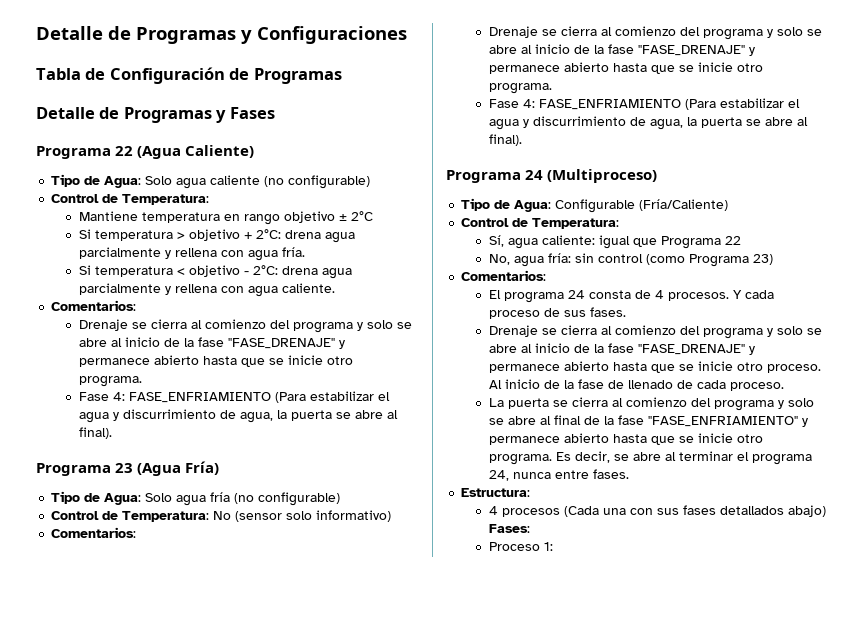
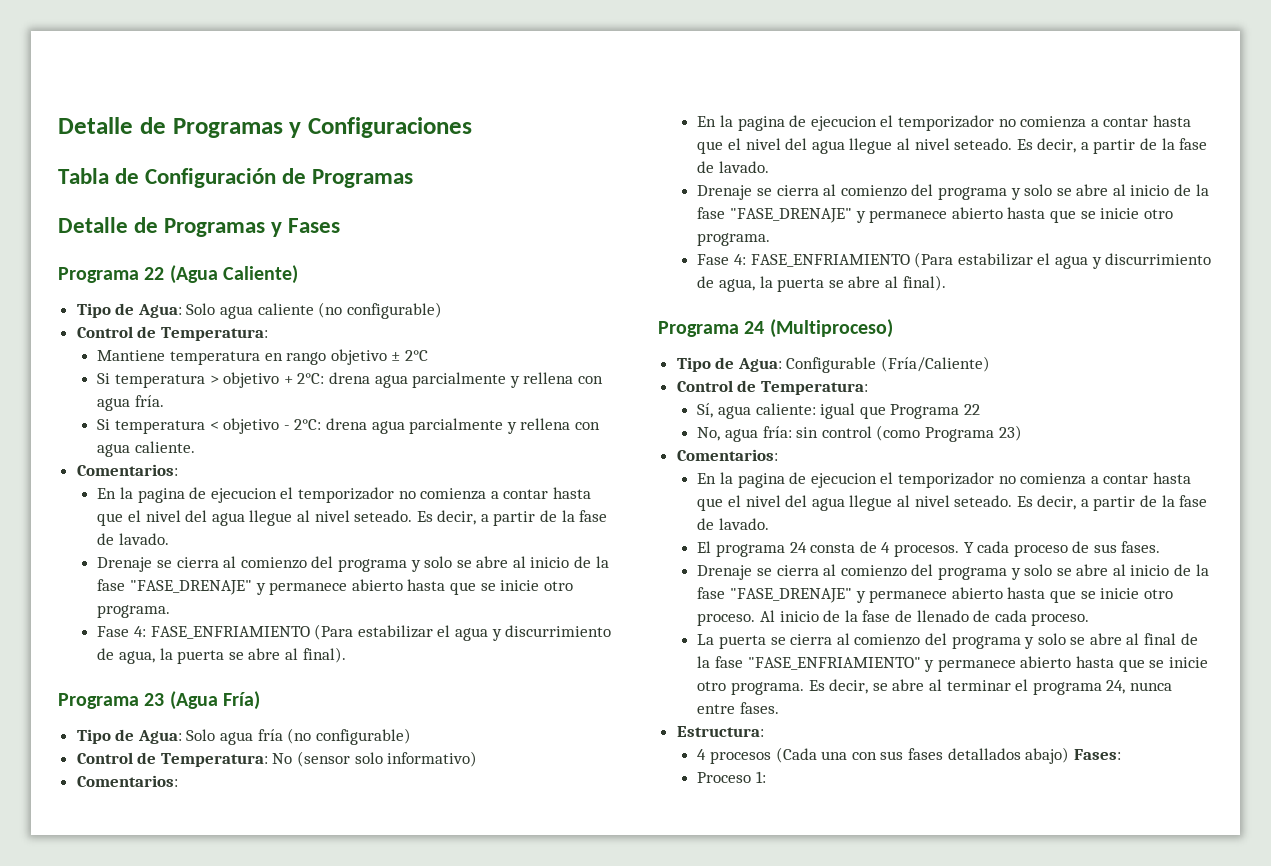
(137, 305) none -> [97,487,591,503] [97,510,608,526] [97,533,169,545] // En la pagina de ejecucion el temporizador no comienza a contar hasta que el nivel del agua llegue al nivel seteado. Es decir, a partir de la fase de lavado.
(137, 532) none -> [697,115,1191,131] [697,138,1208,154] [697,161,769,173] // En la pagina de ejecucion el temporizador no comienza a contar hasta que el nivel del agua llegue al nivel seteado. Es decir, a partir de la fase de lavado.
(547, 275) none -> [697,472,1191,488] [697,495,1208,511] [697,518,769,530] // En la pagina de ejecucion el temporizador no comienza a contar hasta que el nivel del agua llegue al nivel seteado. Es decir, a partir de la fase de lavado.

